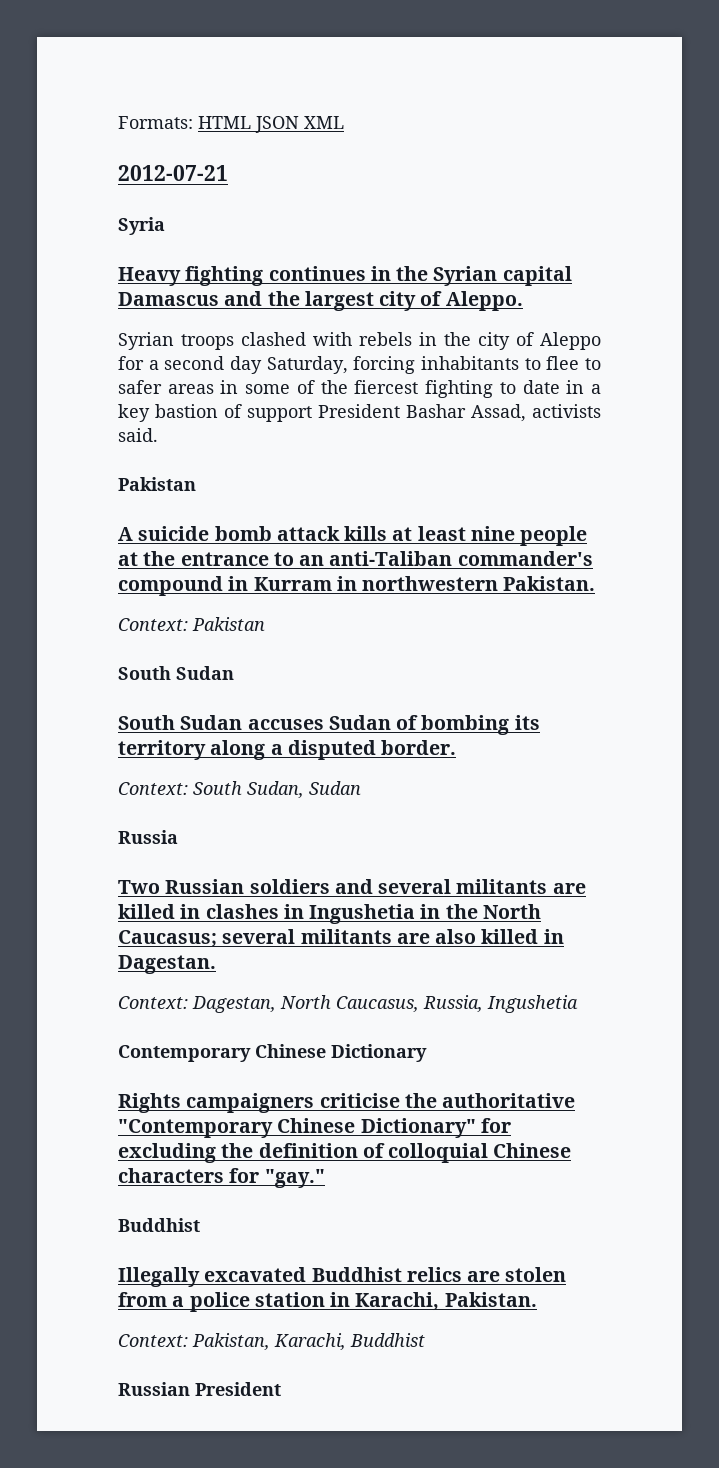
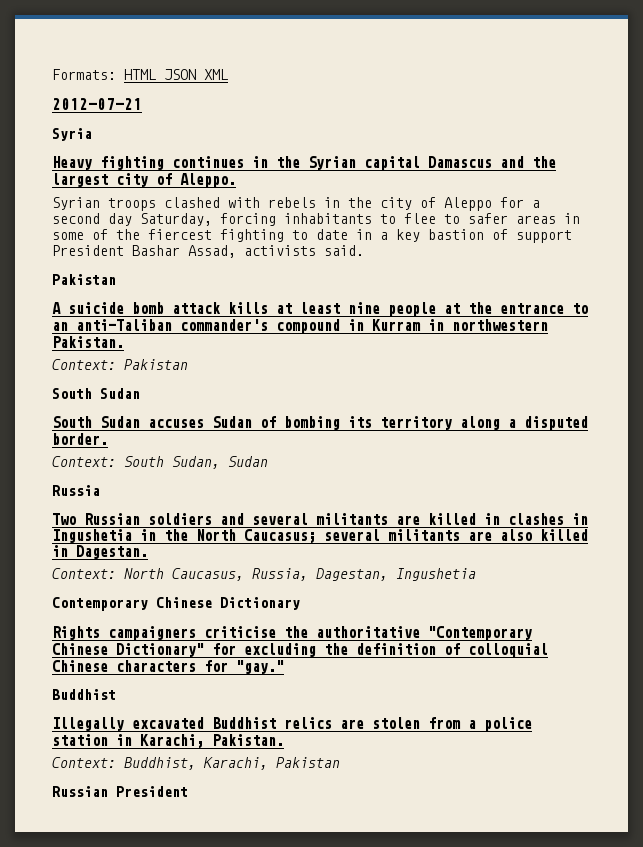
[192,996,276,1013] Dagestan, -> (116, 573) none
(483, 1003) none -> [316,568,388,581] Dagestan,
[192,1333,425,1350] Pakistan, Karachi, Buddhist -> [124,757,340,770] Buddhist, Karachi, Pakistan

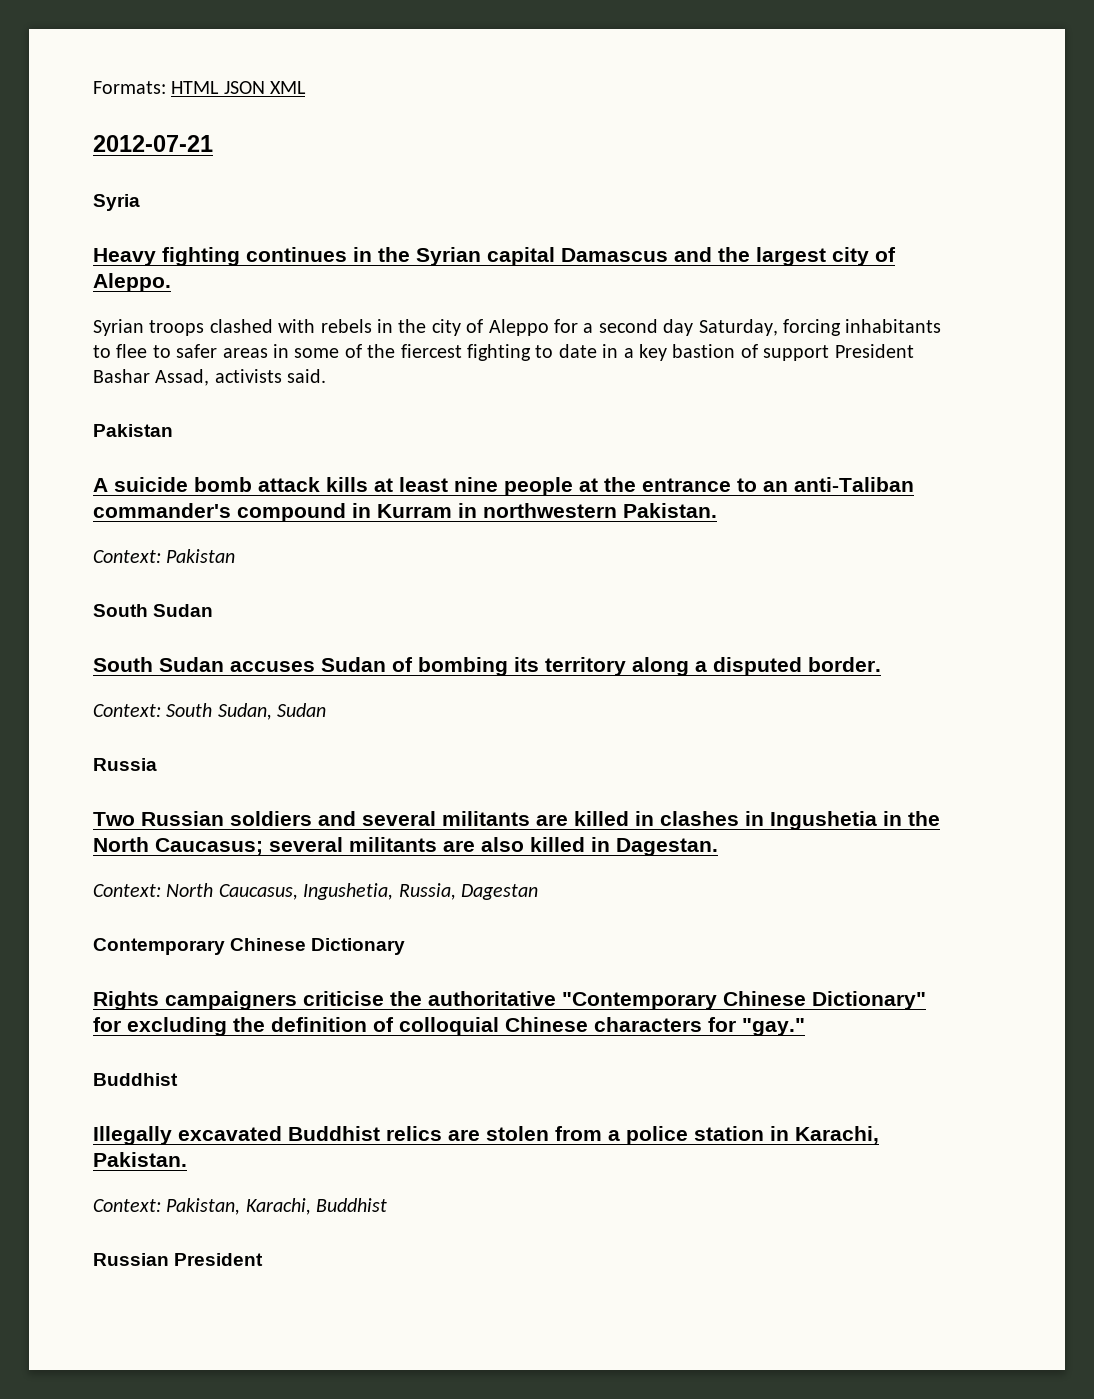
[252,568,476,581] Russia, Dagestan, Ingushetia -> [303,883,538,900] Ingushetia, Russia, Dagestan
[124,757,340,770] Buddhist, Karachi, Pakistan -> [166,1198,388,1215] Pakistan, Karachi, Buddhist

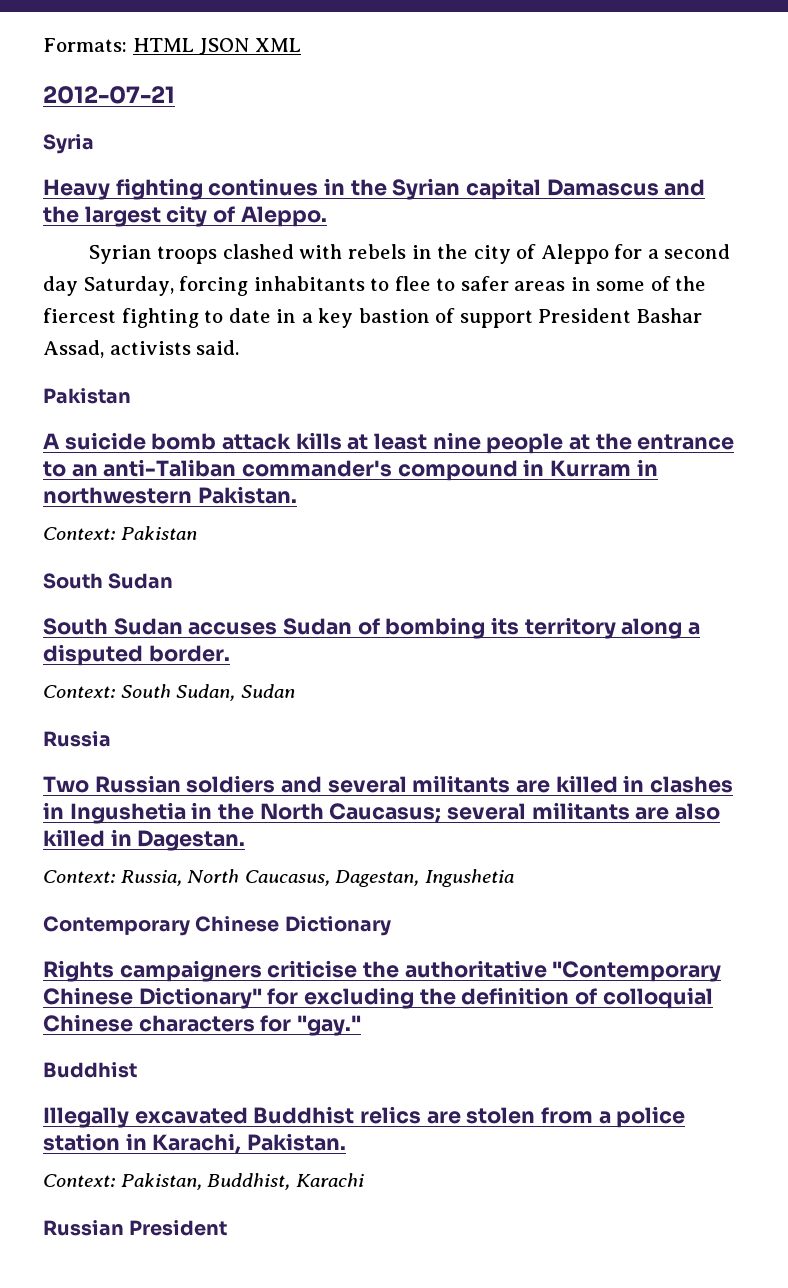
(161, 890) none -> [120,870,182,886] Russia,
[303,883,538,900] Ingushetia, Russia, Dagestan -> [335,869,514,887] Dagestan, Ingushetia
[245,1198,388,1215] Karachi, Buddhist -> [207,1173,364,1190] Buddhist, Karachi

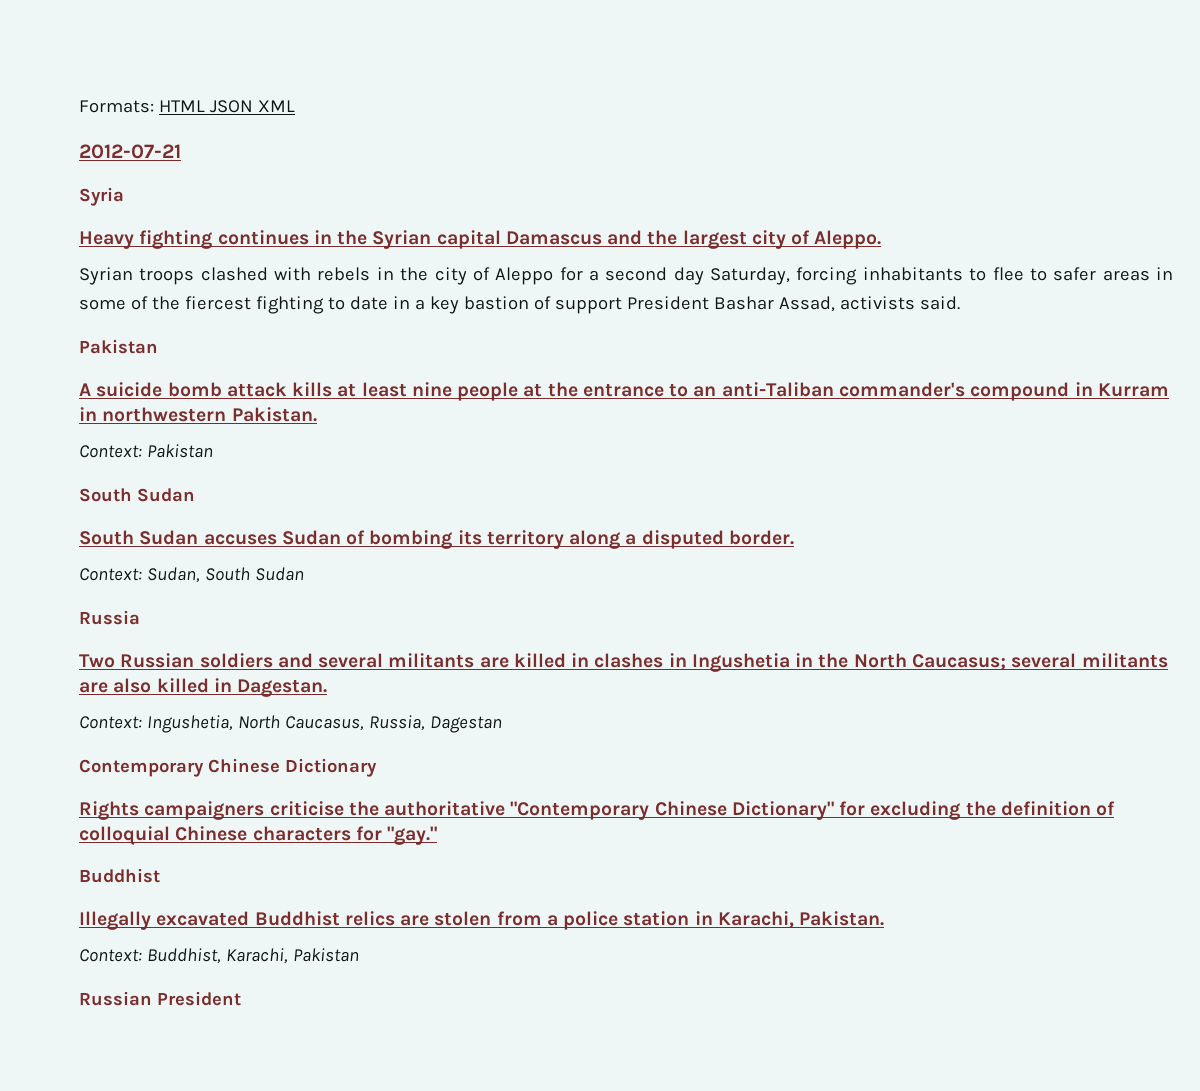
[120,684,236,701] South Sudan, -> [146,567,250,583] Sudan, South
[120,870,182,886] Russia, -> [146,715,233,733] Ingushetia,
[335,869,514,887] Dagestan, Ingushetia -> [368,715,502,733] Russia, Dagestan
[120,1173,364,1190] Pakistan, Buddhist, Karachi -> [146,948,359,964] Buddhist, Karachi, Pakistan

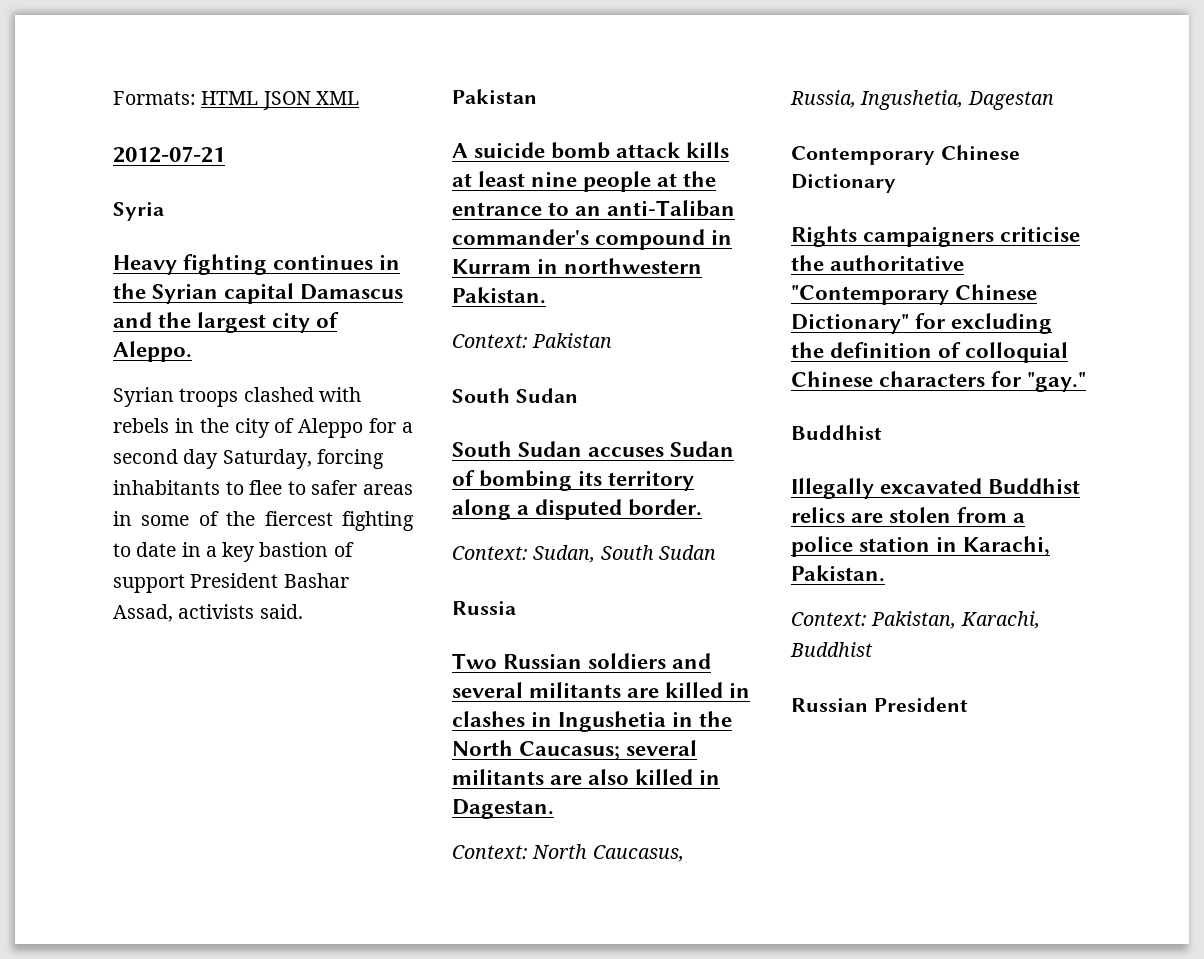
[146,715,233,733] Ingushetia, -> (528, 852) none
(425, 723) none -> [860,90,964,110] Ingushetia,
[146,948,359,964] Buddhist, Karachi, Pakistan -> [871,611,1040,629] [790,642,873,657] Pakistan, Karachi, Buddhist

